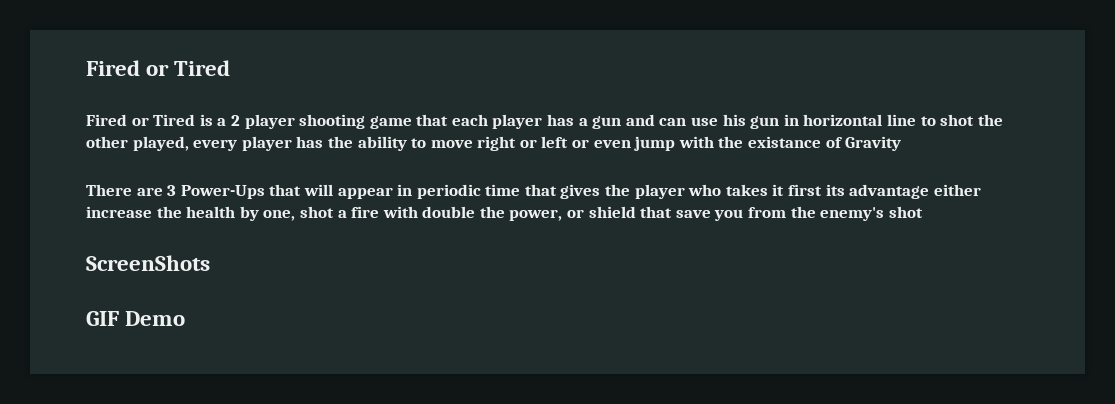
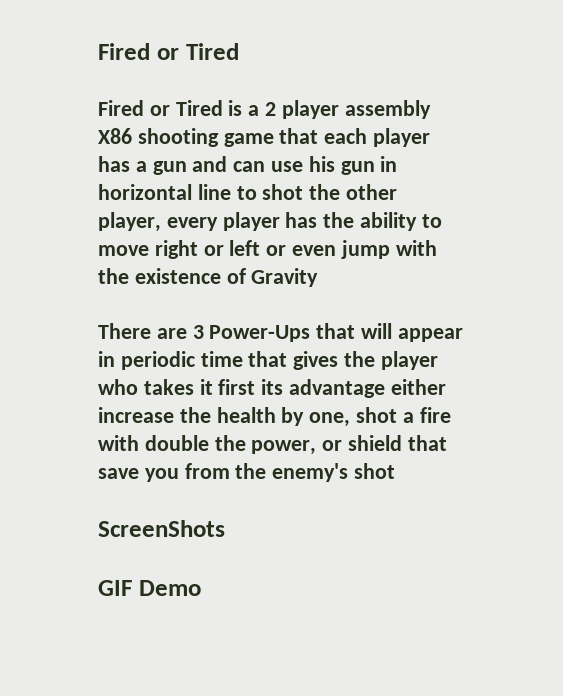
(295, 121) none -> [344,100,431,119] [98,128,132,144] assembly X86
[132,136,189,151] played, -> [98,212,161,232] player,
[748,136,822,148] existance -> [134,268,221,284] existence

